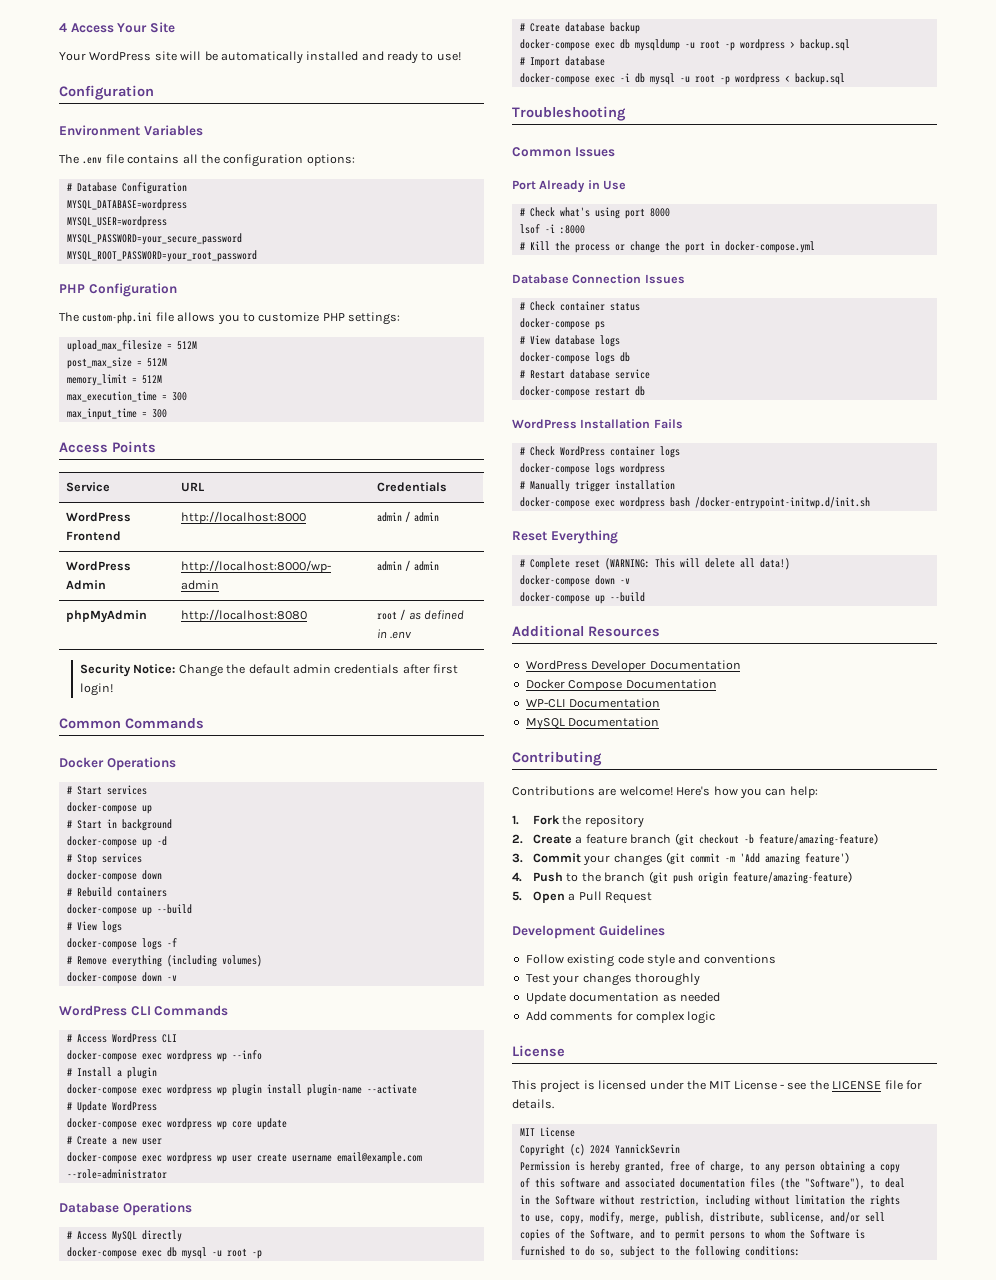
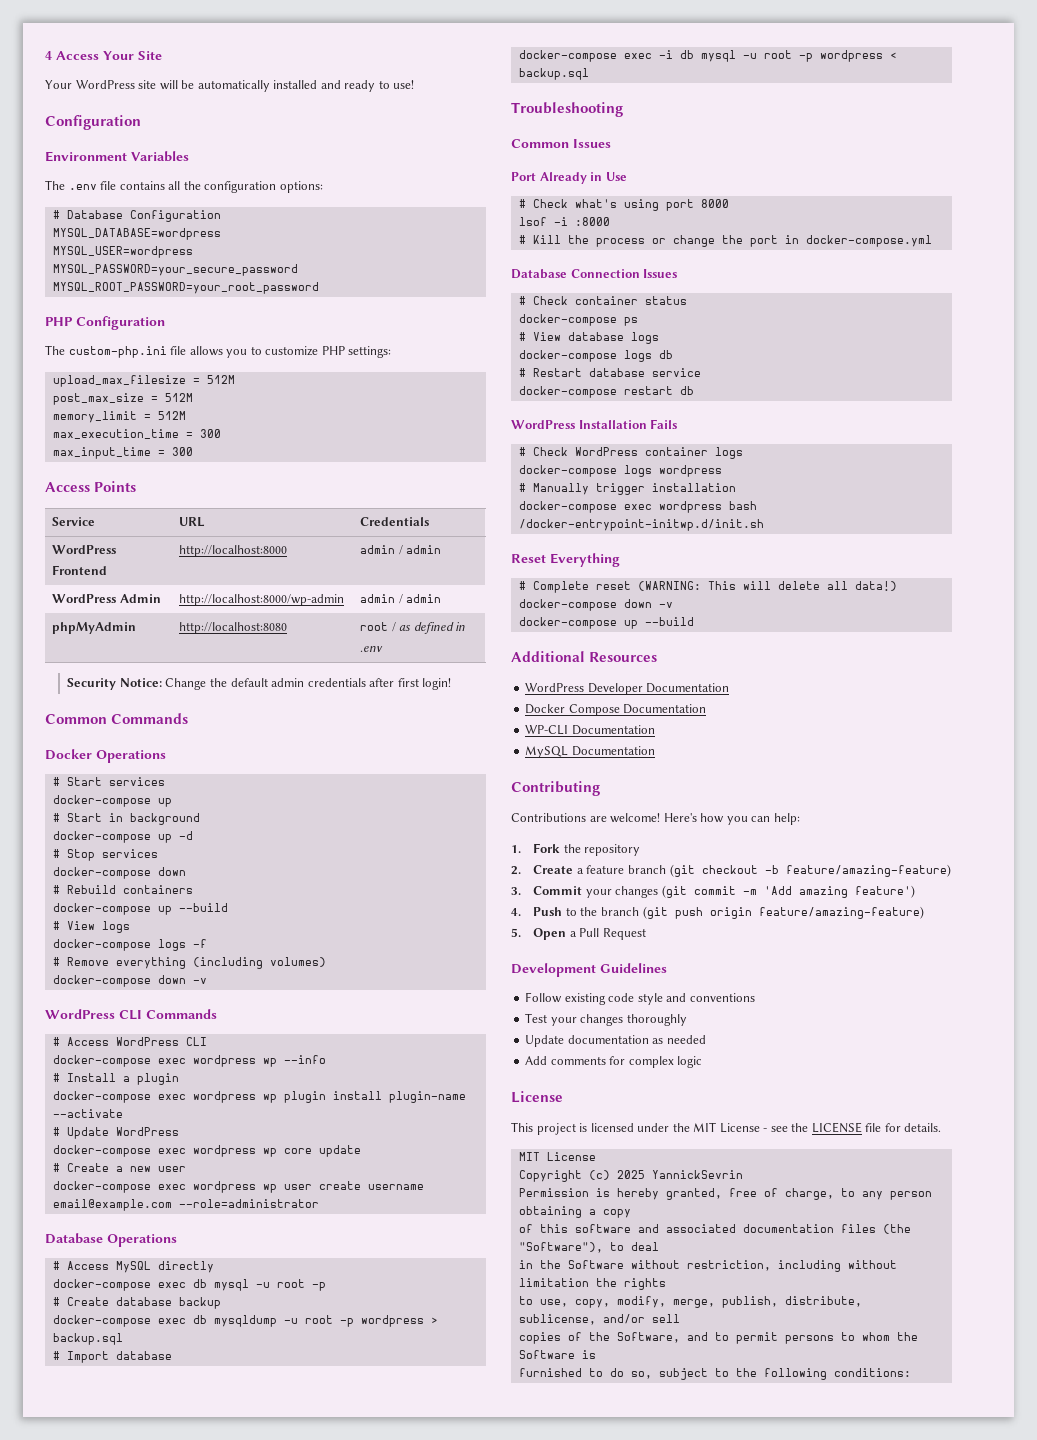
[589,1145,610,1154] 2024 -> [616,1170,645,1179] 2025

